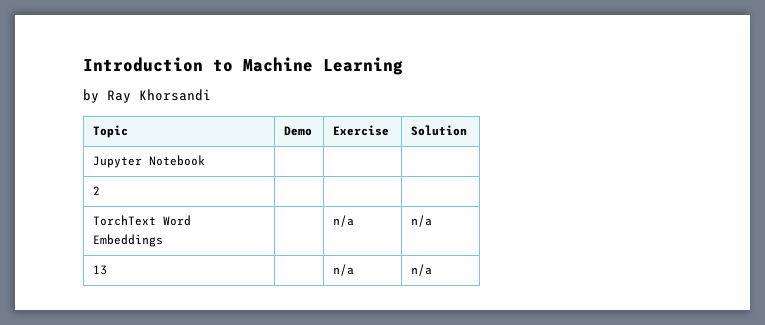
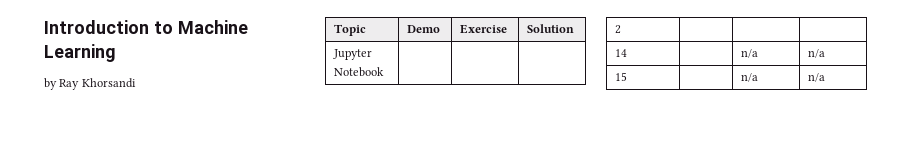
[93,215,192,226] [93,234,164,247] TorchText Word Embeddings -> [615,49,628,57] 14
[93,265,108,275] 13 -> [615,72,628,81] 15

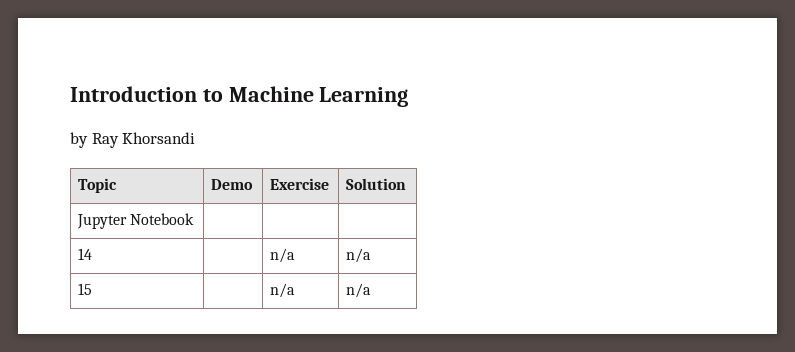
[615,25,622,34] // 2 | | | -> (195, 219) none

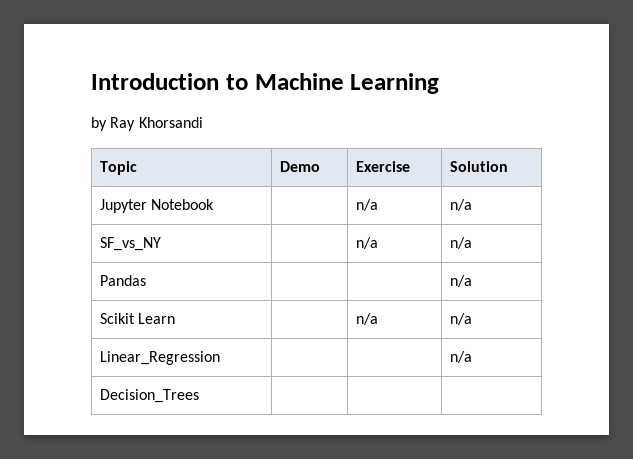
[78,248,93,260] [270,248,296,263] [346,248,372,263] [78,283,93,295] [270,283,296,298] [346,283,372,298] | // 14 | | n/a | n/a // 15 | | n/a | n/a -> [355,199,378,211] [449,199,472,211] [99,237,161,251] [355,237,378,249] [449,237,472,249] [99,275,146,286] [449,275,472,287] [99,313,175,324] [355,313,378,325] [449,313,472,325] [99,351,220,365] [449,351,472,363] [99,389,199,403] n/a | n/a // SF_vs_NY | | n/a | n/a // Pandas | | | n/a // Scikit Learn | | n/a | n/a // Linear_Regression | | | n/a // Decision_Trees | | |

